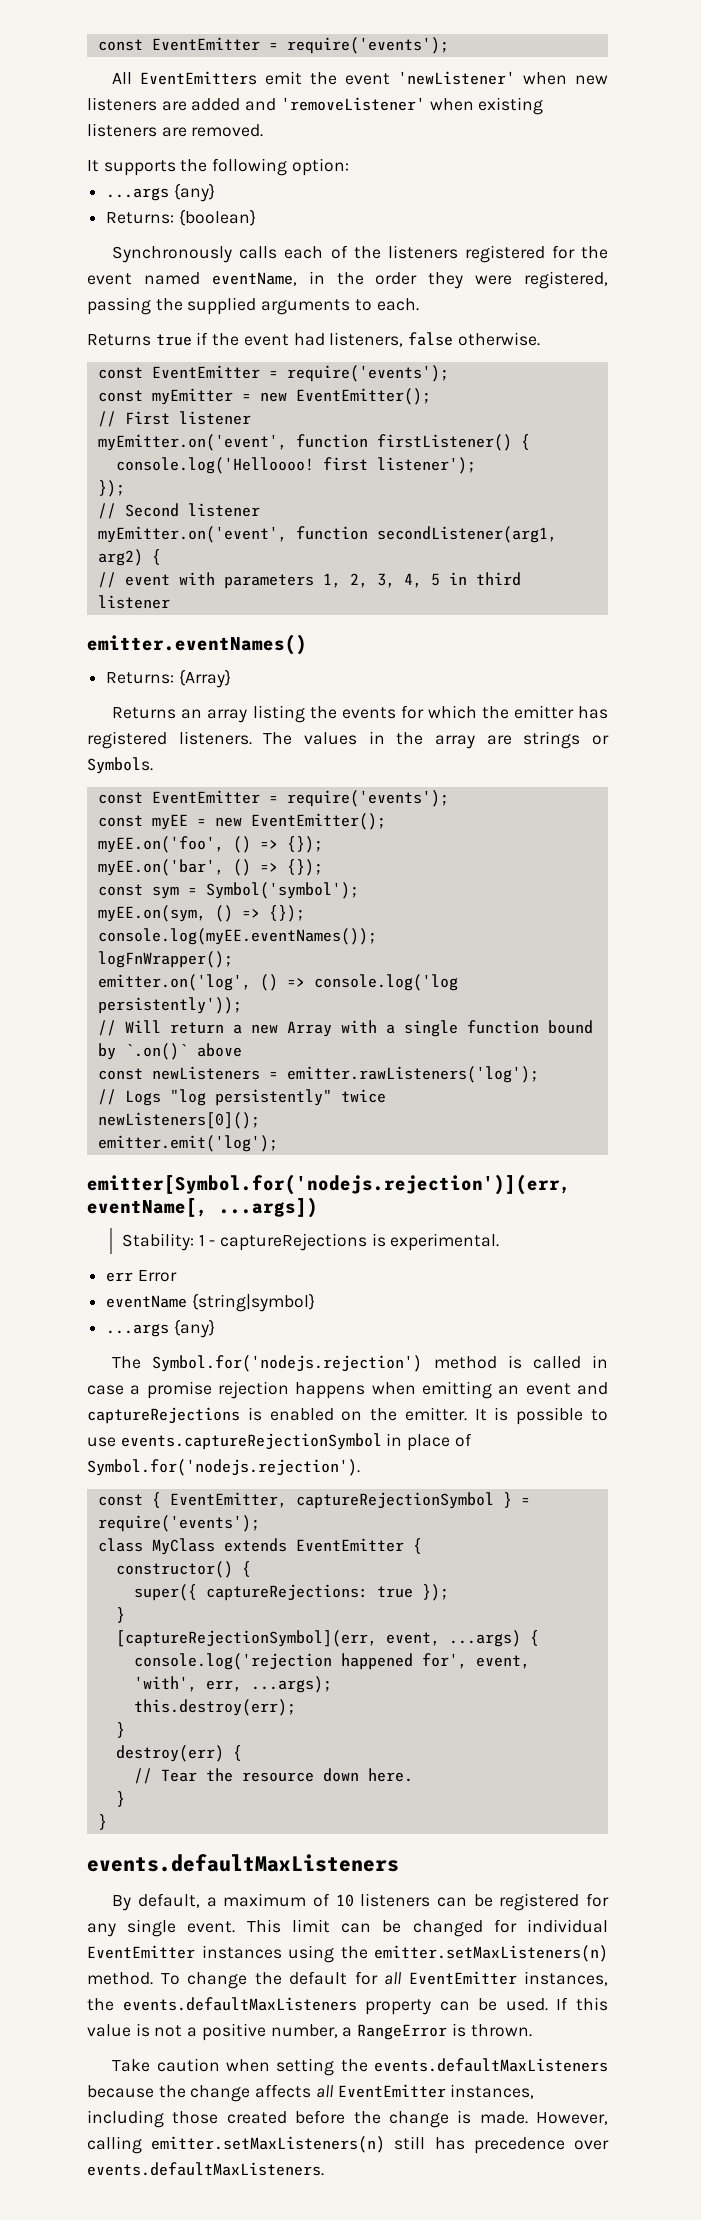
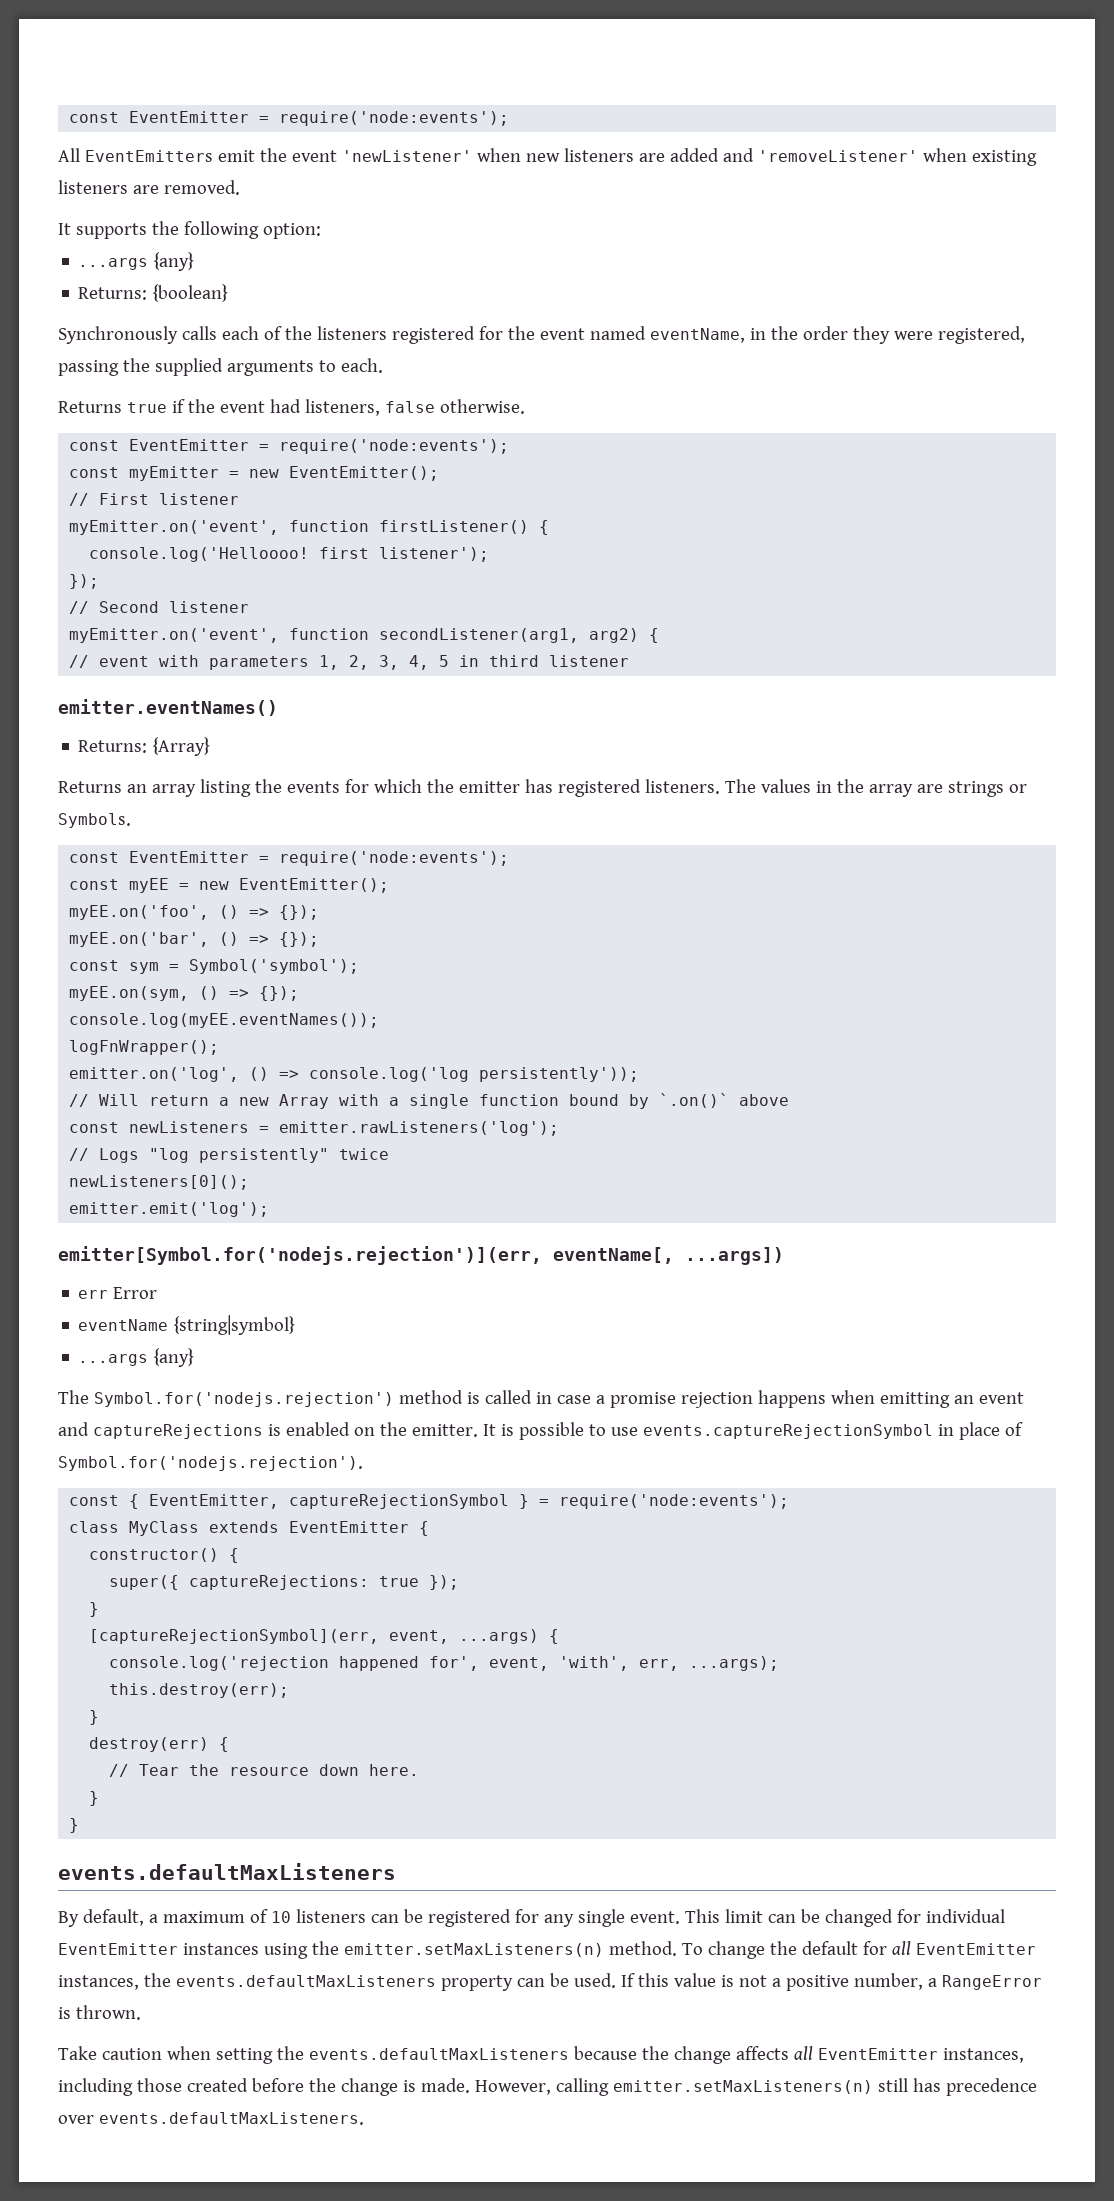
[97,37,449,54] const EventEmitter = require('events'); -> [69,111,510,126] const EventEmitter = require('node:events');
[286,365,449,382] require('events'); -> [279,439,510,454] require('node:events');
[286,790,449,807] require('events'); -> [279,851,510,866] require('node:events');
[121,1233,500,1251] // Stability: 1 - captureRejections is experimental. -> (784, 1256) none
[97,1515,260,1532] require('events'); -> [559,1494,790,1509] require('node:events');

